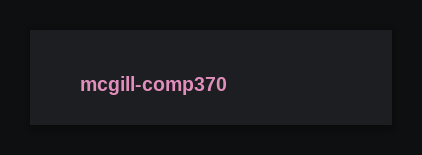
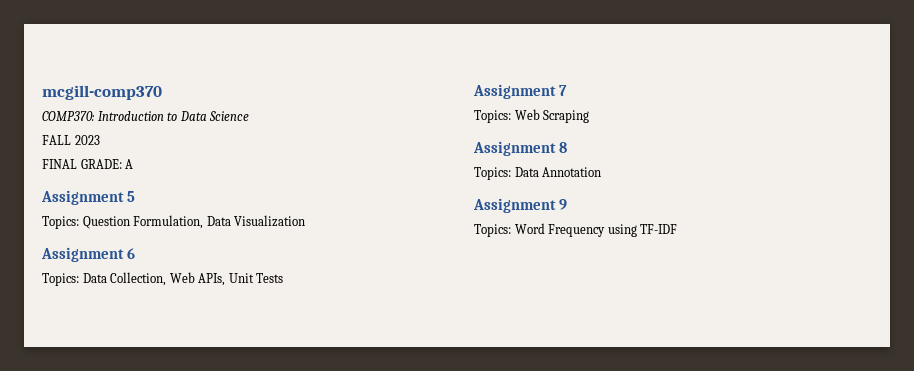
(227, 85) none -> [42,111,250,121] [42,135,100,145] [42,159,134,169] [41,190,136,205] [42,215,306,229] [41,247,136,262] [42,272,284,286] [473,84,568,99] [474,109,590,123] [473,141,568,156] [474,167,602,180] [473,198,568,213] [474,223,678,237] // COMP370: Introduction to Data Science // FALL 2023 // FINAL GRADE: A // Assignment 5 // Topics: Question Formulation, Data Visualization // Assignment 6 // Topics: Data Collection, Web APIs, Unit Tests // Assignment 7 // Topics: Web Scraping // Assignment 8 // Topics: Data Annotation // Assignment 9 // Topics: Word Frequency using TF-IDF

